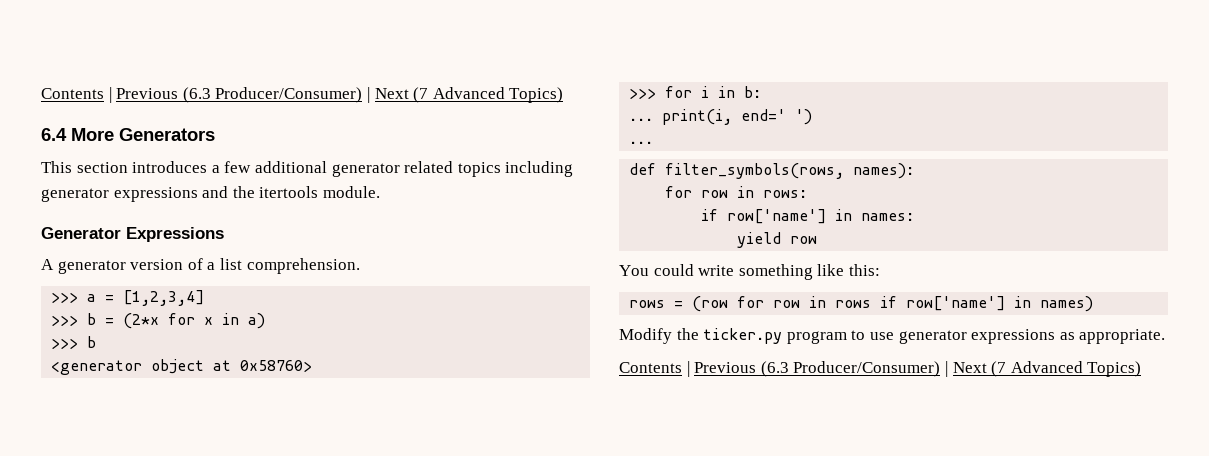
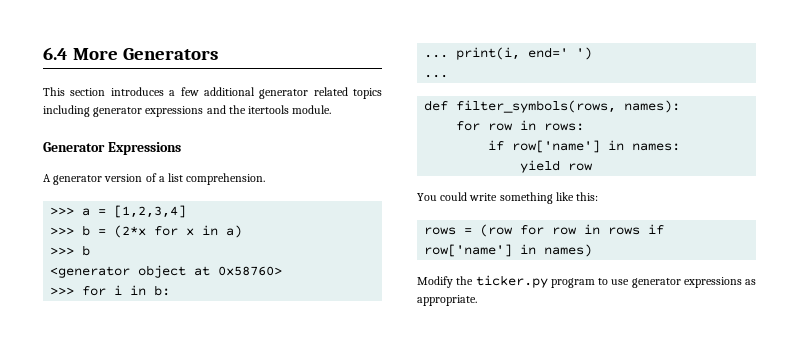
[41,87,564,103] Contents | Previous (6.3 Producer/Consumer) | Next (7 Advanced Topics) // -> (43, 53) none
[619,361,1142,377] // Contents | Previous (6.3 Producer/Consumer) | Next (7 Advanced Topics) -> (477, 300) none

